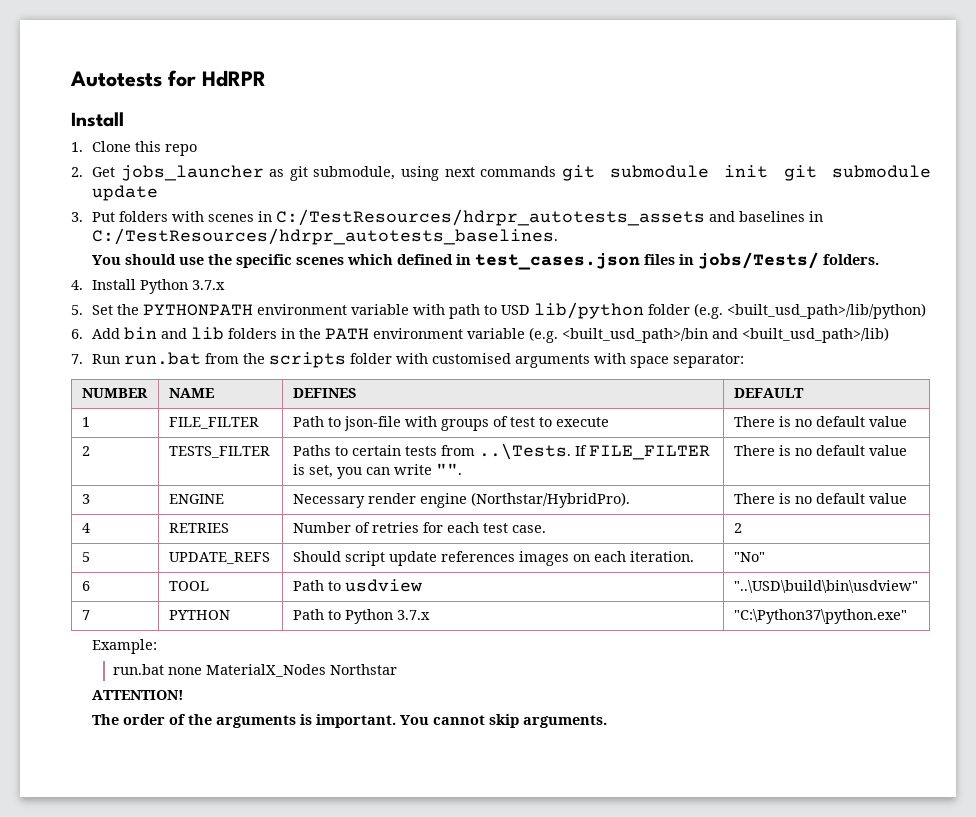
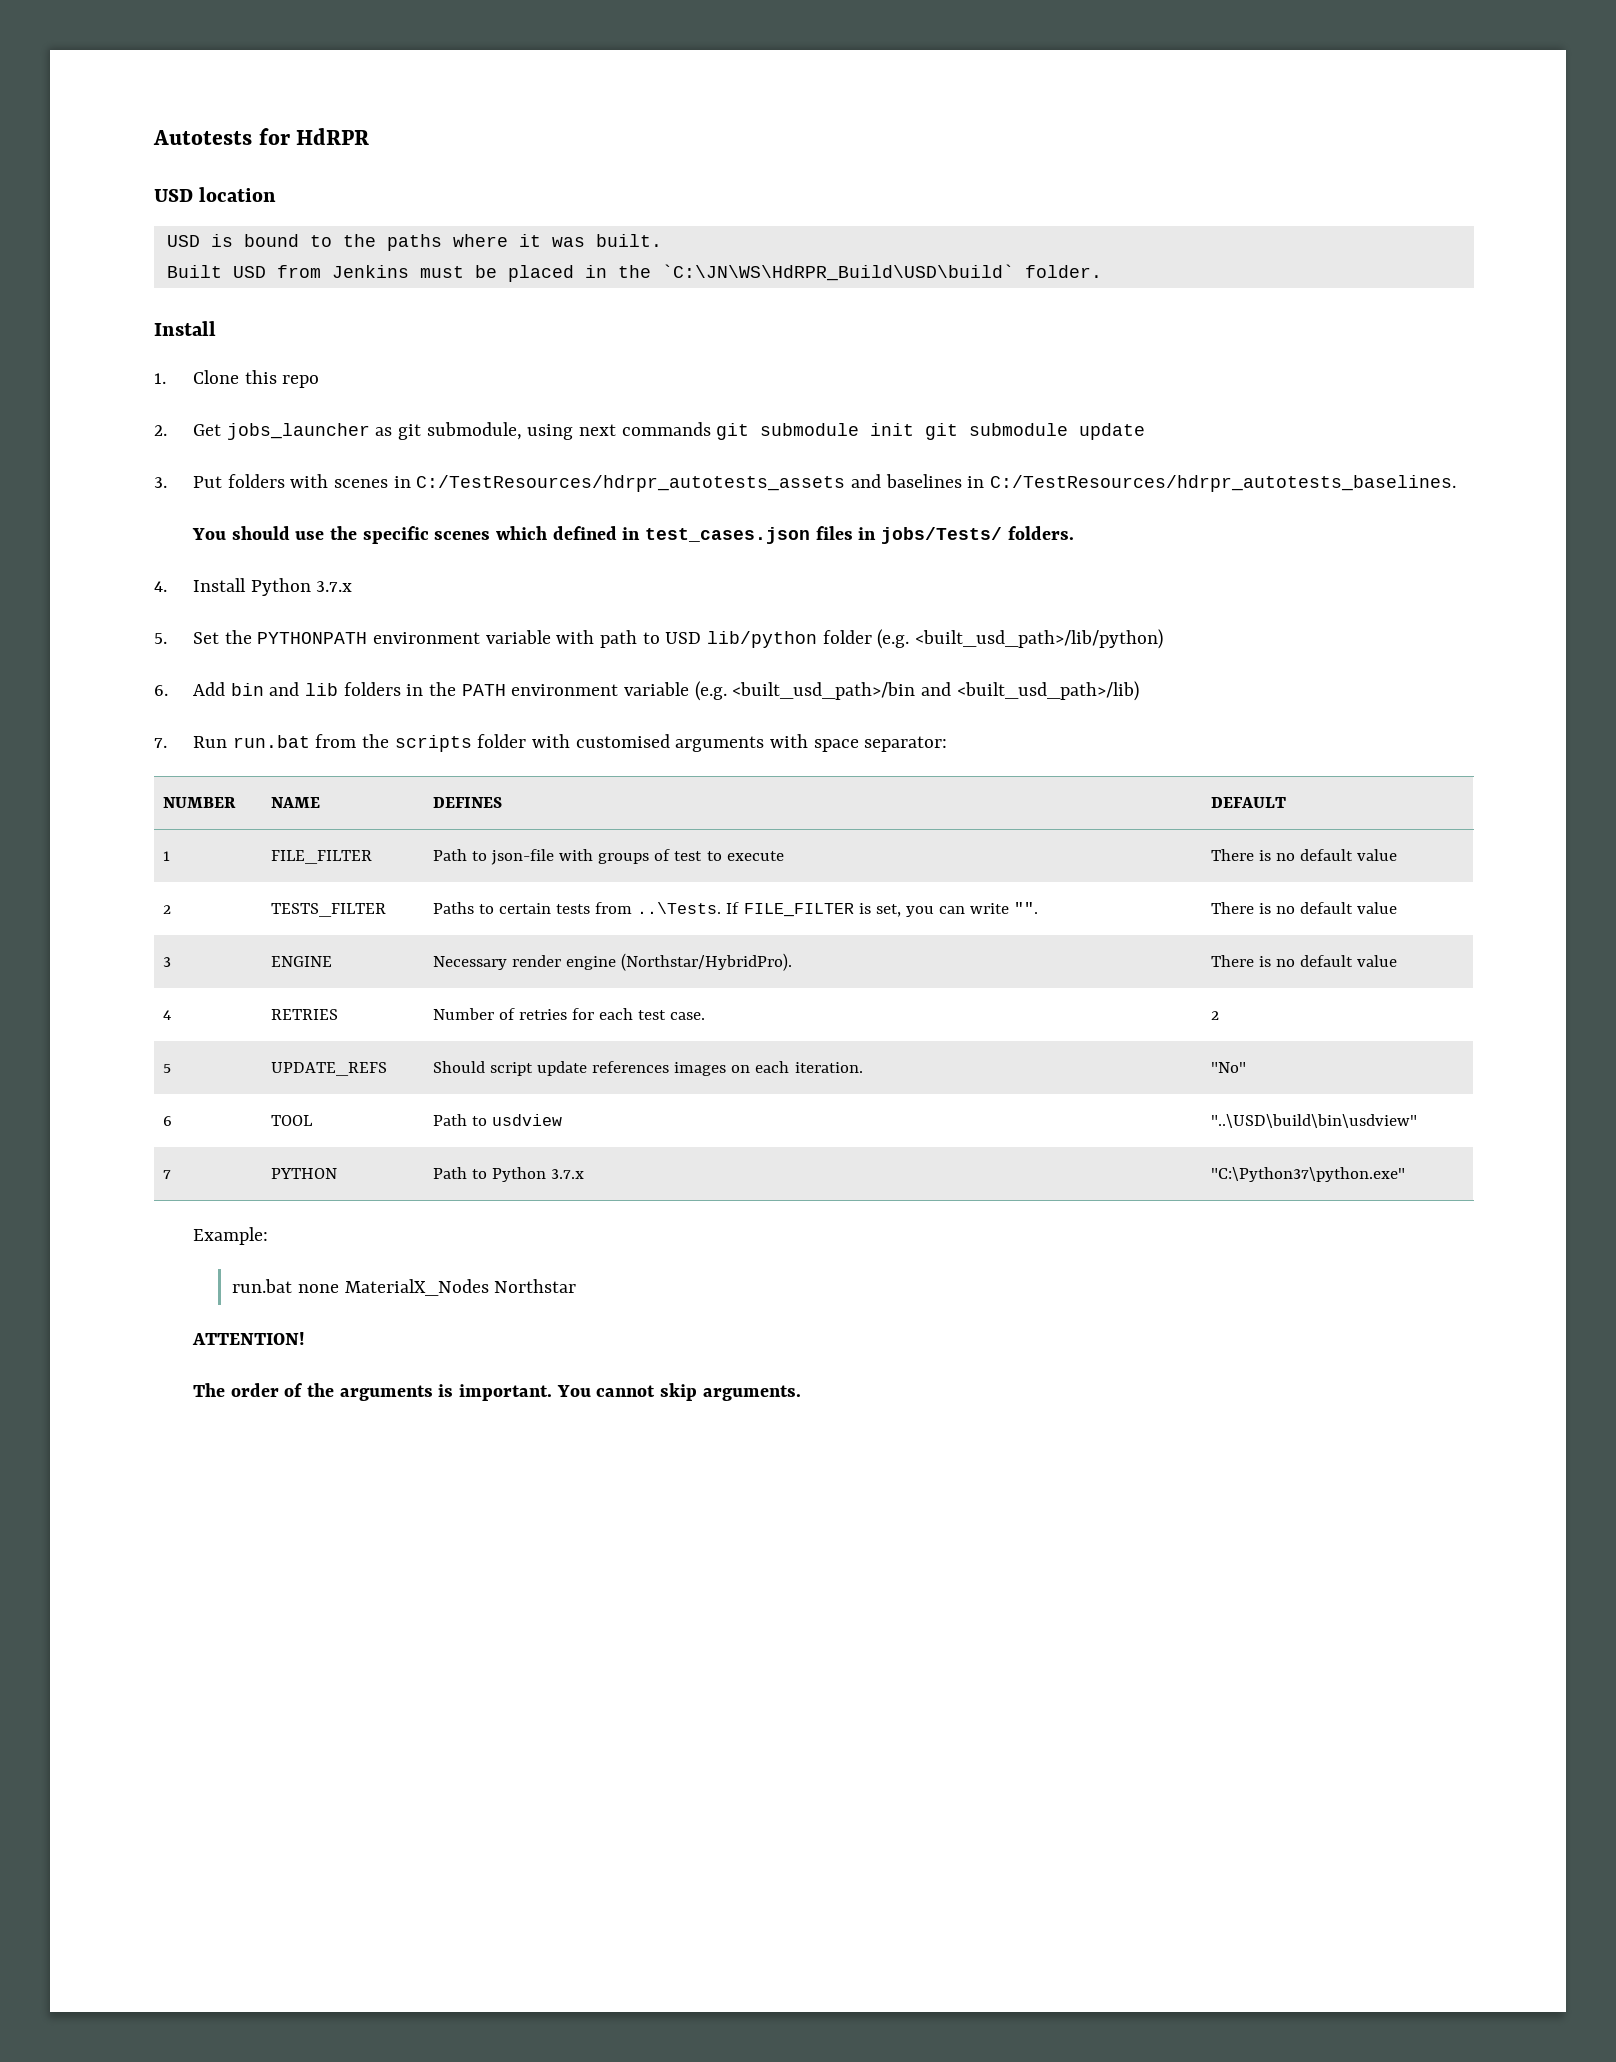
(266, 78) none -> [154,187,277,202] [166,234,662,251] [166,264,1102,282] // USD location // USD is bound to the paths where it was built. // Built USD from Jenkins must be placed in the `C:\JN\WS\HdRPR_Build\USD\build` folder.

